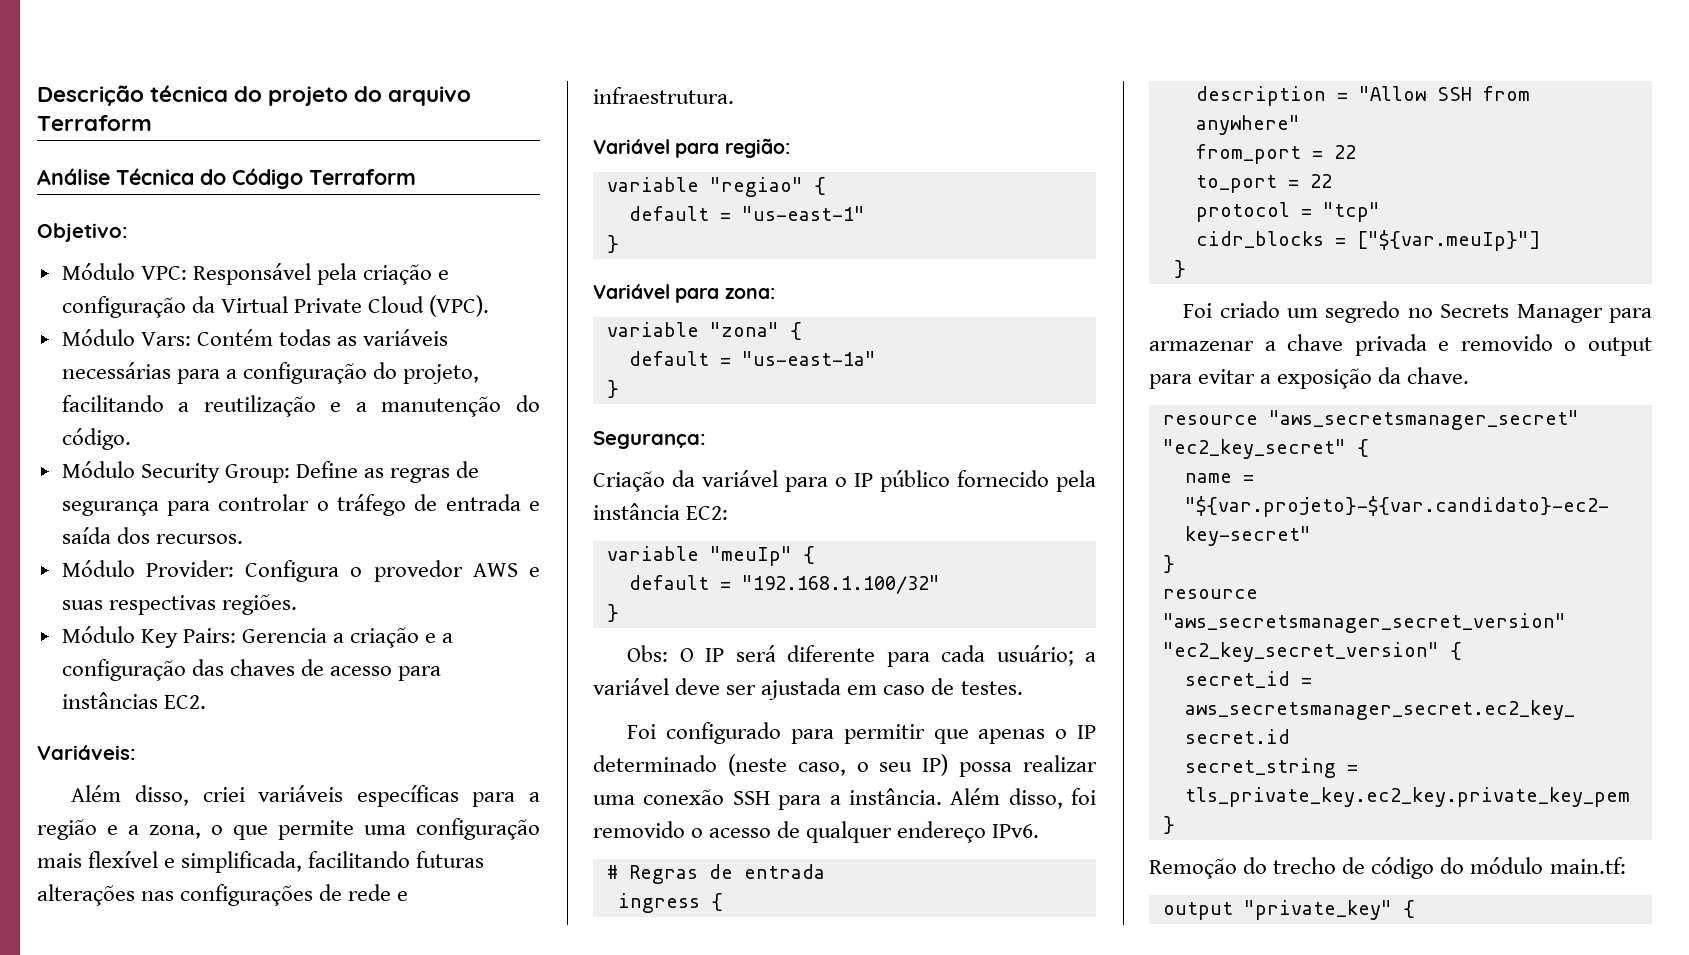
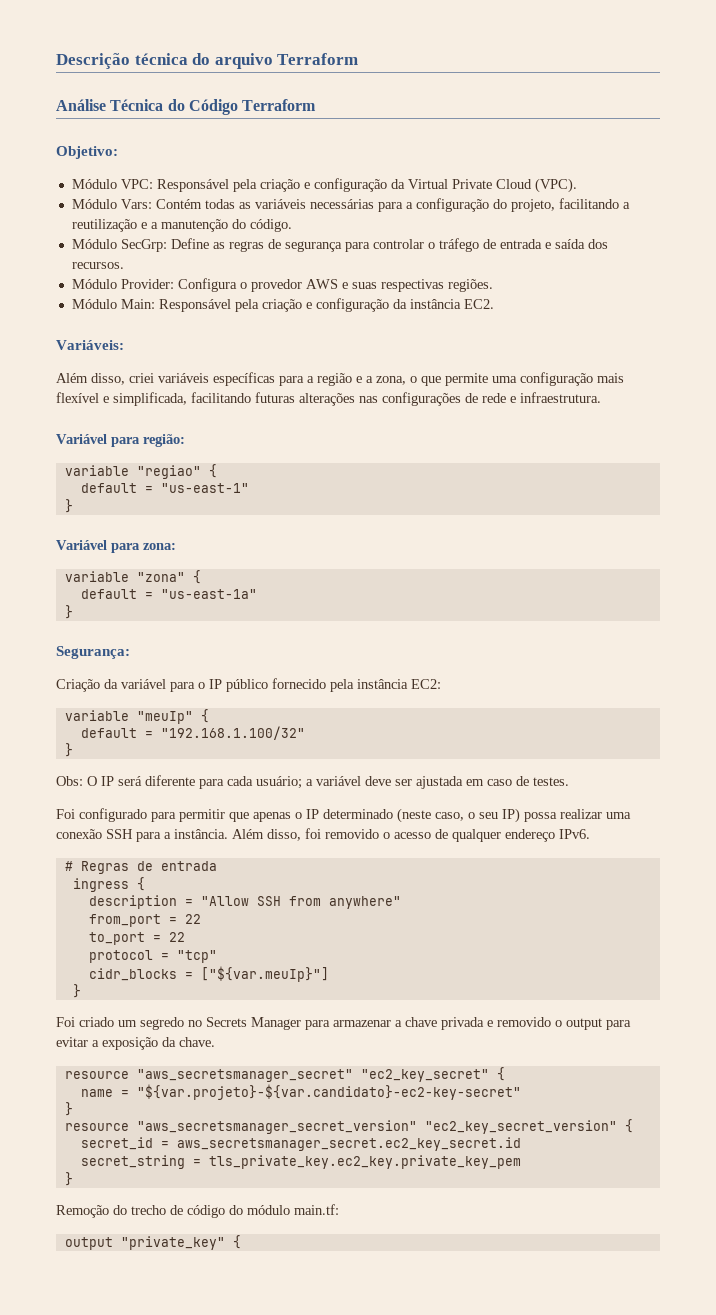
[268,86,383,106] projeto do -> (211, 59) none
[140,463,290,483] Security Group: -> [120,239,167,252] SecGrp:
[140,627,454,648] [61,659,442,681] [61,692,158,709] Key Pairs: Gerencia a criação e a configuração das chaves de acesso para instâncias -> [120,298,461,312] Main: Responsável pela criação e configuração da instância

